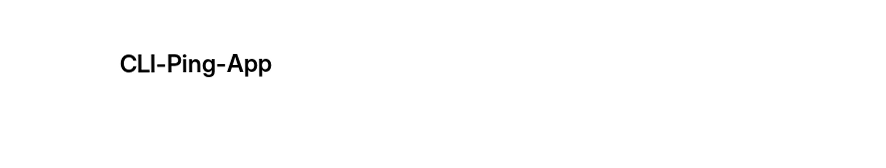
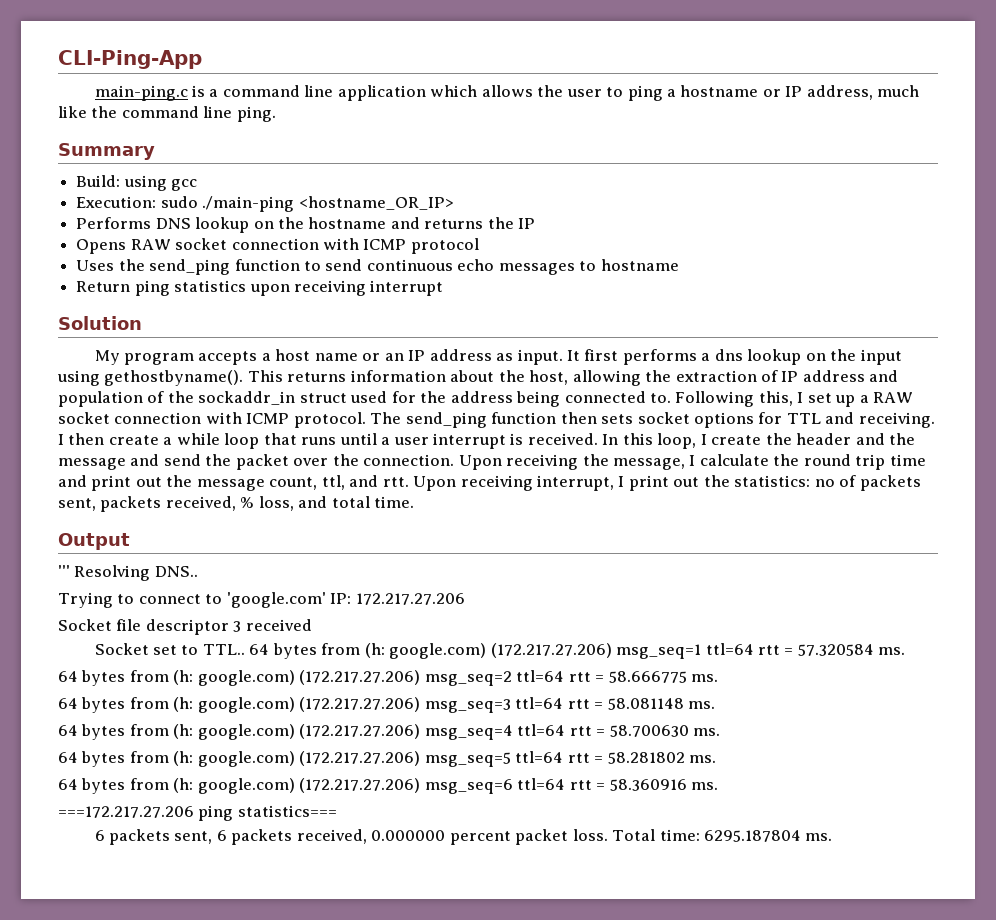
(272, 65) none -> [94,85,920,101] [58,106,276,122] [58,143,155,160] [76,175,198,191] [76,196,454,212] [76,217,536,233] [76,238,479,254] [76,259,679,275] [76,280,444,296] [58,316,142,330] [94,349,902,365] [57,370,899,386] [58,391,914,407] [58,412,935,428] [58,433,916,449] [58,454,926,470] [58,475,921,491] [58,496,415,512] [58,533,130,550] [58,565,198,581] [58,592,465,608] [58,619,312,635] [94,643,906,659] [58,670,719,686] [58,697,716,713] [58,724,721,740] [58,751,717,767] [58,778,719,794] [58,805,337,821] [94,829,833,845] // main-ping.c is a command line application which allows the user to ping a hostname or IP address, much like the command line ping. // Summary // Build: using gcc // Execution: sudo ./main-ping <hostname_OR_IP> // Performs DNS lookup on the hostname and returns the IP // Opens RAW socket connection with ICMP protocol // Uses the send_ping function to send continuous echo messages to hostname // Return ping statistics upon receiving interrupt // Solution // My program accepts a host name or an IP address as input. It first performs a dns lookup on the input using gethostbyname(). This returns information about the host, allowing the extraction of IP address and population of the sockaddr_in struct used for the address being connected to. Following this, I set up a RAW socket connection with ICMP protocol. The send_ping function then sets socket options for TTL and receiving. I then create a while loop that runs until a user interrupt is received. In this loop, I create the header and the message and send the packet over the connection. Upon receiving the message, I calculate the round trip time and print out the message count, ttl, and rtt. Upon receiving interrupt, I print out the statistics: no of packets sent, packets received, % loss, and total time. // Output // ''' Resolving DNS.. // Trying to connect to 'google.com' IP: 172.217.27.206 // Socket file descriptor 3 received // Socket set to TTL.. 64 bytes from (h: google.com) (172.217.27.206) msg_seq=1 ttl=64 rtt = 57.320584 ms. // 64 bytes from (h: google.com) (172.217.27.206) msg_seq=2 ttl=64 rtt = 58.666775 ms. // 64 bytes from (h: google.com) (172.217.27.206) msg_seq=3 ttl=64 rtt = 58.081148 ms. // 64 bytes from (h: google.com) (172.217.27.206) msg_seq=4 ttl=64 rtt = 58.700630 ms. // 64 bytes from (h: google.com) (172.217.27.206) msg_seq=5 ttl=64 rtt = 58.281802 ms. // 64 bytes from (h: google.com) (172.217.27.206) msg_seq=6 ttl=64 rtt = 58.360916 ms. // ===172.217.27.206 ping statistics=== // 6 packets sent, 6 packets received, 0.000000 percent packet loss. Total time: 6295.187804 ms.

